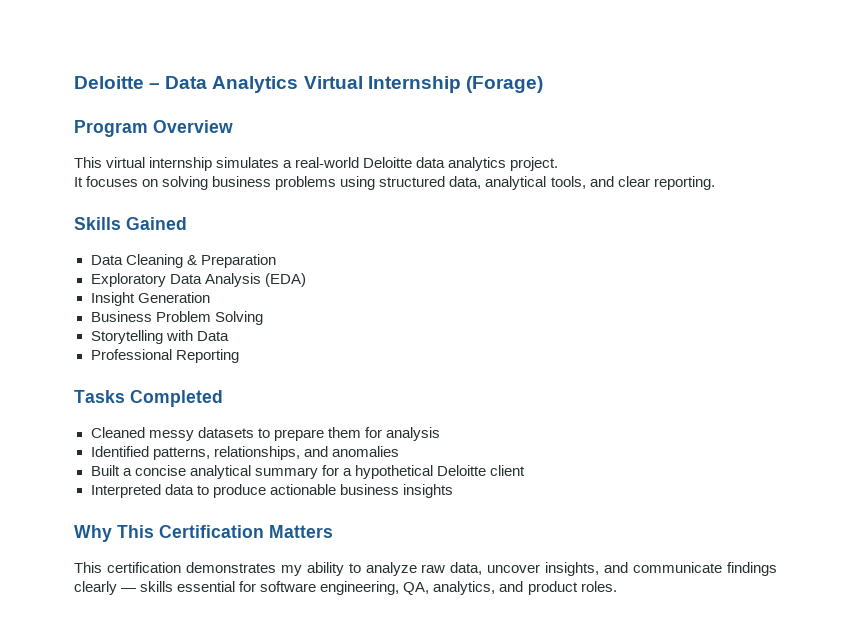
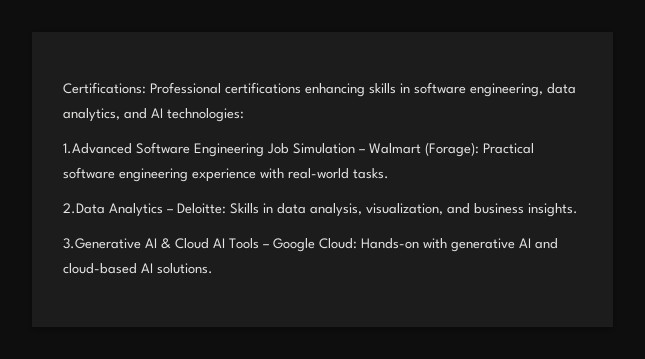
[74,76,543,93] [74,120,233,137] [74,157,559,171] [74,176,715,190] [74,217,187,230] [90,254,276,268] [90,273,306,287] [90,292,210,306] [90,311,263,325] [90,330,229,344] [90,349,239,363] [74,390,223,407] [90,427,440,441] [90,446,399,460] [90,465,525,479] [90,484,453,498] [74,525,333,542] [74,562,777,576] [74,581,257,595] Deloitte – Data Analytics Virtual Internship (Forage) // Program Overview // This virtual internship simulates a real-world Deloitte data analytics project. // It focuses on solving business problems using structured data, analytical tools, and clear reporting. // Skills Gained // Data Cleaning & Preparation // Exploratory Data Analysis (EDA) // Insight Generation // Business Problem Solving // Storytelling with Data // Professional Reporting // Tasks Completed // Cleaned messy datasets to prepare them for analysis // Identified patterns, relationships, and anomalies // Built a concise analytical summary for a hypothetical Deloitte client // Interpreted data to produce actionable business insights // Why This Certification Matters // This certification demonstrates my ability to analyze raw data, uncover insights, and communicate findings clearly — skills essential for -> [63,82,410,97] Certifications: Professional certifications enhancing skills in
[403,582,430,595] QA, -> [547,83,576,94] data
[527,581,617,595] product roles. -> [151,108,244,122] [63,142,534,157] [63,167,389,182] [63,203,578,217] [63,238,558,252] [63,263,213,274] AI technologies: // 1.Advanced Software Engineering Job Simulation – Walmart (Forage): Practical software engineering experience with real-world tasks. // 2.Data Analytics – Deloitte: Skills in data analysis, visualization, and business insights. // 3.Generative AI & Cloud AI Tools – Google Cloud: Hands-on with generative AI and cloud-based AI solutions.

